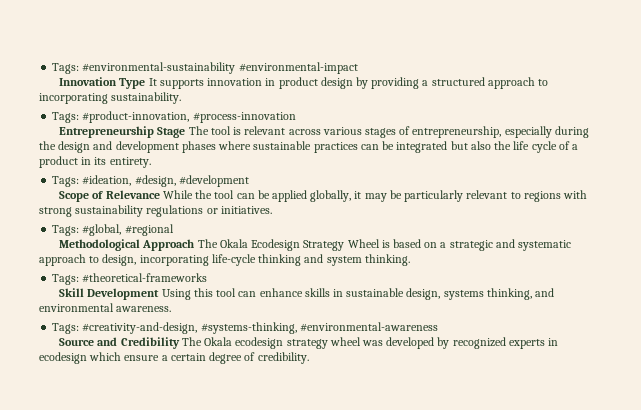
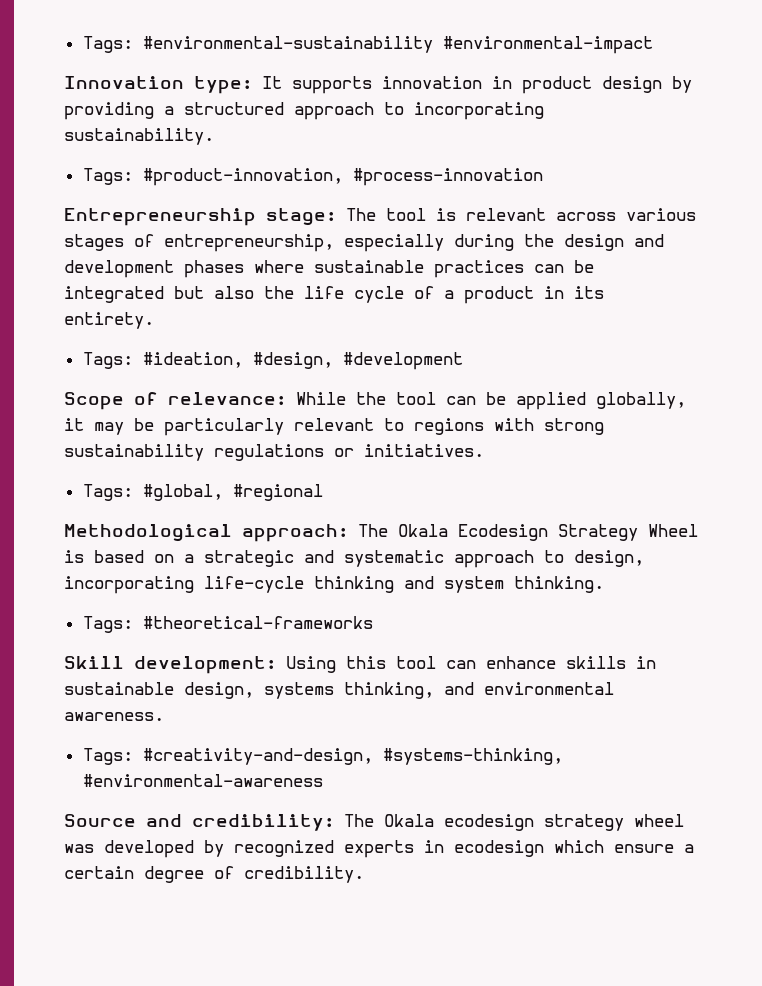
[119,78,146,89] Type -> [194,76,252,94] type:
[157,127,186,138] Stage -> [266,208,336,226] stage:
[105,190,160,199] Relevance -> [168,392,286,405] relevance:
[142,239,195,251] Approach -> [242,524,348,542] approach:
[87,288,160,300] Development -> [134,656,276,674] development:
[120,337,180,349] Credibility -> [192,814,334,831] credibility:

